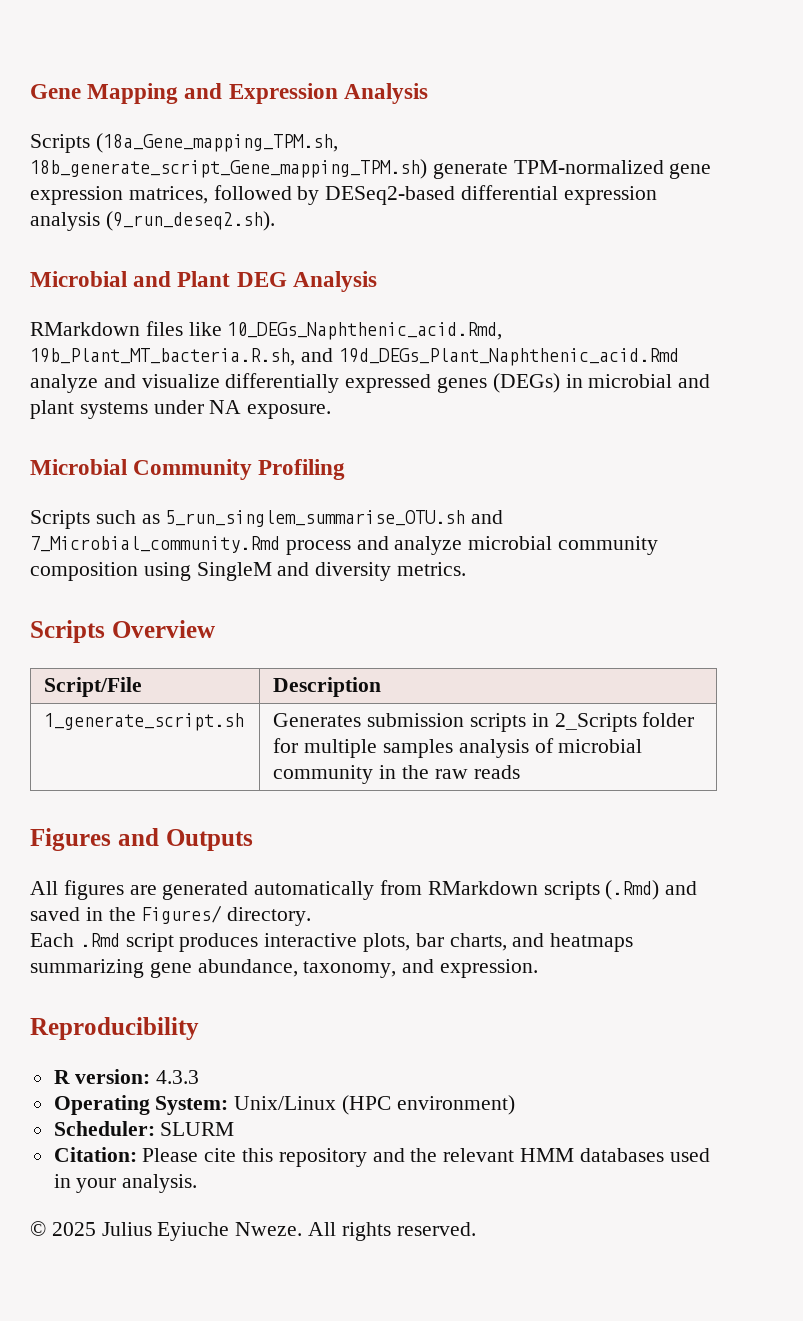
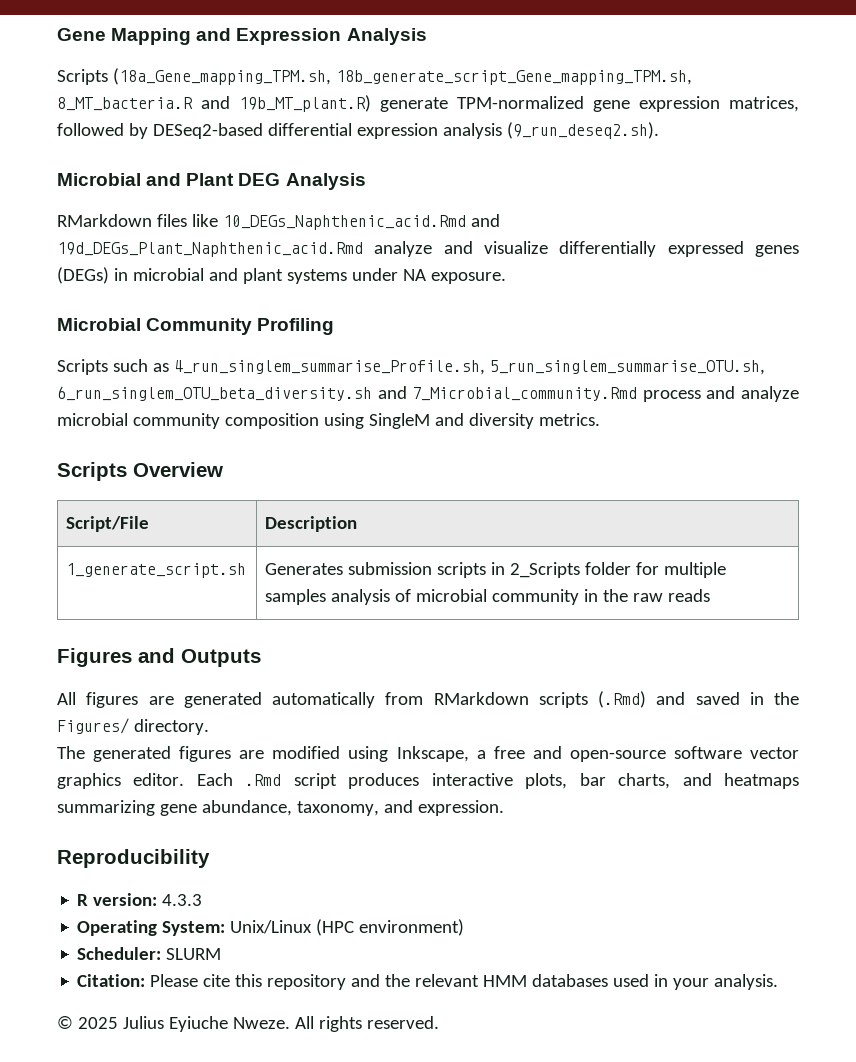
[30,159,427,179] 18b_generate_script_Gene_mapping_TPM.sh) -> [335,70,692,85] [57,95,371,112] 18b_generate_script_Gene_mapping_TPM.sh, 8_MT_bacteria.R and 19b_MT_plant.R)
[227,322,503,340] [30,348,295,366] 10_DEGs_Naphthenic_acid.Rmd, 19b_Plant_MT_bacteria.R.sh, -> [222,215,466,230] 10_DEGs_Naphthenic_acid.Rmd
[165,510,466,527] 5_run_singlem_summarise_OTU.sh -> [173,360,765,375] [57,386,372,401] 4_run_singlem_summarise_Profile.sh, 5_run_singlem_summarise_OTU.sh, 6_run_singlem_OTU_beta_diversity.sh
(312, 916) none -> [57,746,799,762] [57,773,185,789] The generated figures are modified using Inkscape, a free and open-source software vector graphics editor.

